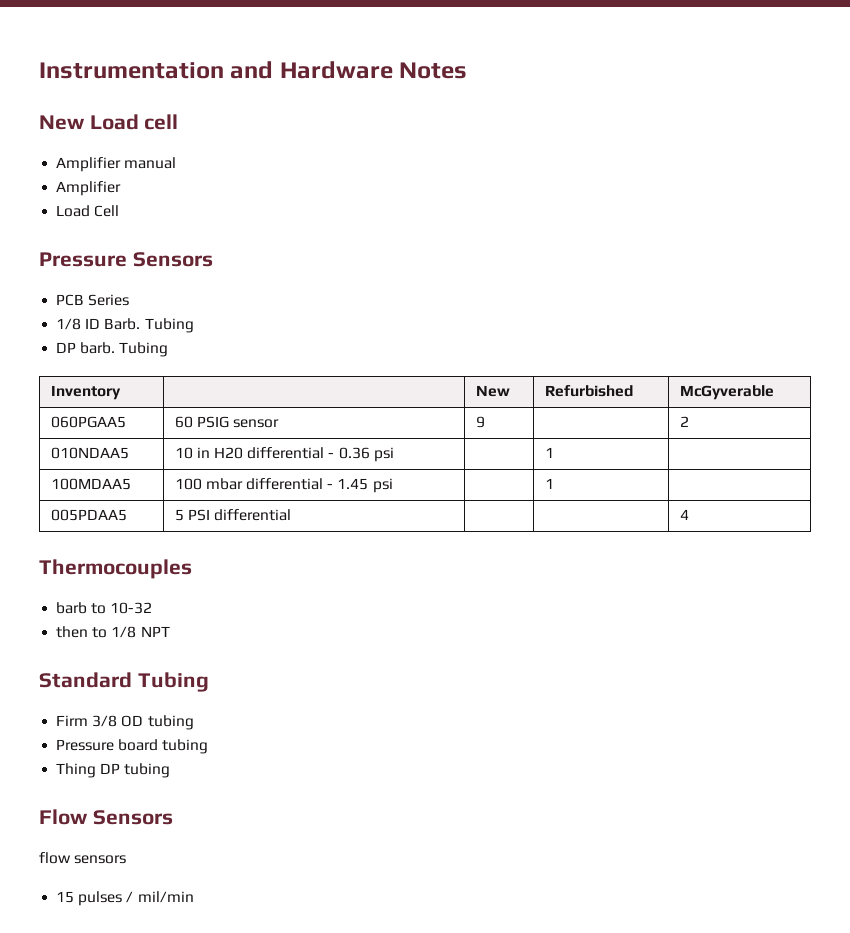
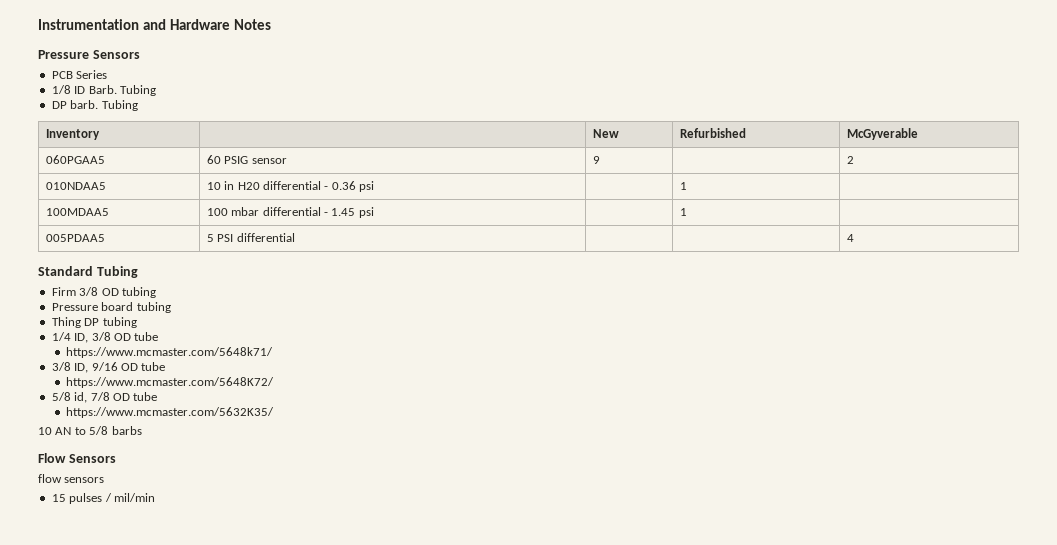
[39,114,179,130] [56,157,177,172] [56,181,122,196] [56,205,120,217] // New Load cell // Amplifier manual // Amplifier // Load Cell -> (271, 24) none
[39,559,192,579] [56,602,153,614] [56,626,170,638] // Thermocouples // barb to 10-32 // then to 1/8 NPT -> (854, 238) none
(171, 770) none -> [51,332,159,343] [65,347,273,358] [51,362,166,373] [65,377,274,388] [51,392,158,403] [65,407,274,418] [38,426,142,435] // 1/4 ID, 3/8 OD tube // https://www.mcmaster.com/5648k71/ // 3/8 ID, 9/16 OD tube // https://www.mcmaster.com/5648K72/ // 5/8 id, 7/8 OD tube // https://www.mcmaster.com/5632K35/ // 10 AN to 5/8 barbs

